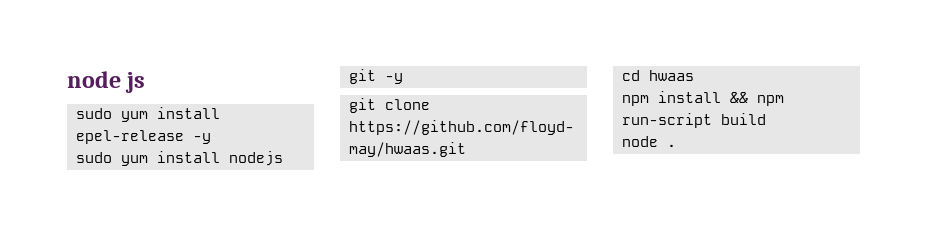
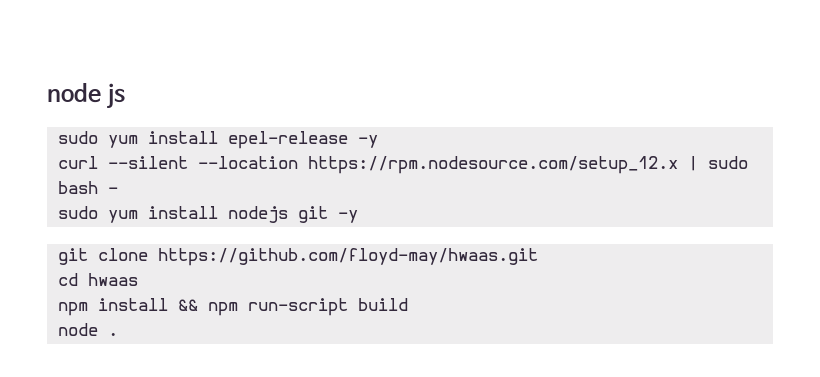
(212, 138) none -> [57,156,748,174] [57,181,118,194] // curl --silent --location https://rpm.nodesource.com/setup_12.x | sudo bash -

